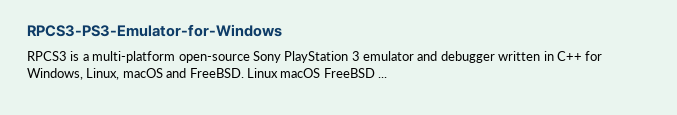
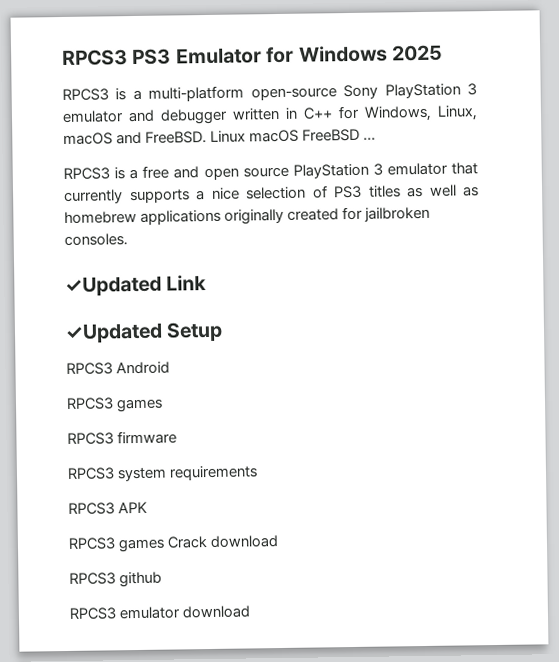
[27,24,282,37] RPCS3-PS3-Emulator-for-Windows -> [62,44,443,67] RPCS3 PS3 Emulator for Windows 2025
(387, 77) none -> [63,162,478,181] [64,184,479,204] [64,206,431,225] [64,233,128,246] [65,275,208,296] [65,321,224,343] [66,361,171,375] [66,397,164,413] [67,430,178,445] [67,465,259,482] [68,501,149,515] [68,535,280,553] [69,571,163,588] [69,605,251,620] // RPCS3 is a free and open source PlayStation 3 emulator that currently supports a nice selection of PS3 titles as well as homebrew applications originally created for jailbroken consoles. // ✓Updated Link // ✓Updated Setup // RPCS3 Android // RPCS3 games // RPCS3 firmware // RPCS3 system requirements // RPCS3 APK // RPCS3 games Crack download // RPCS3 github // RPCS3 emulator download

